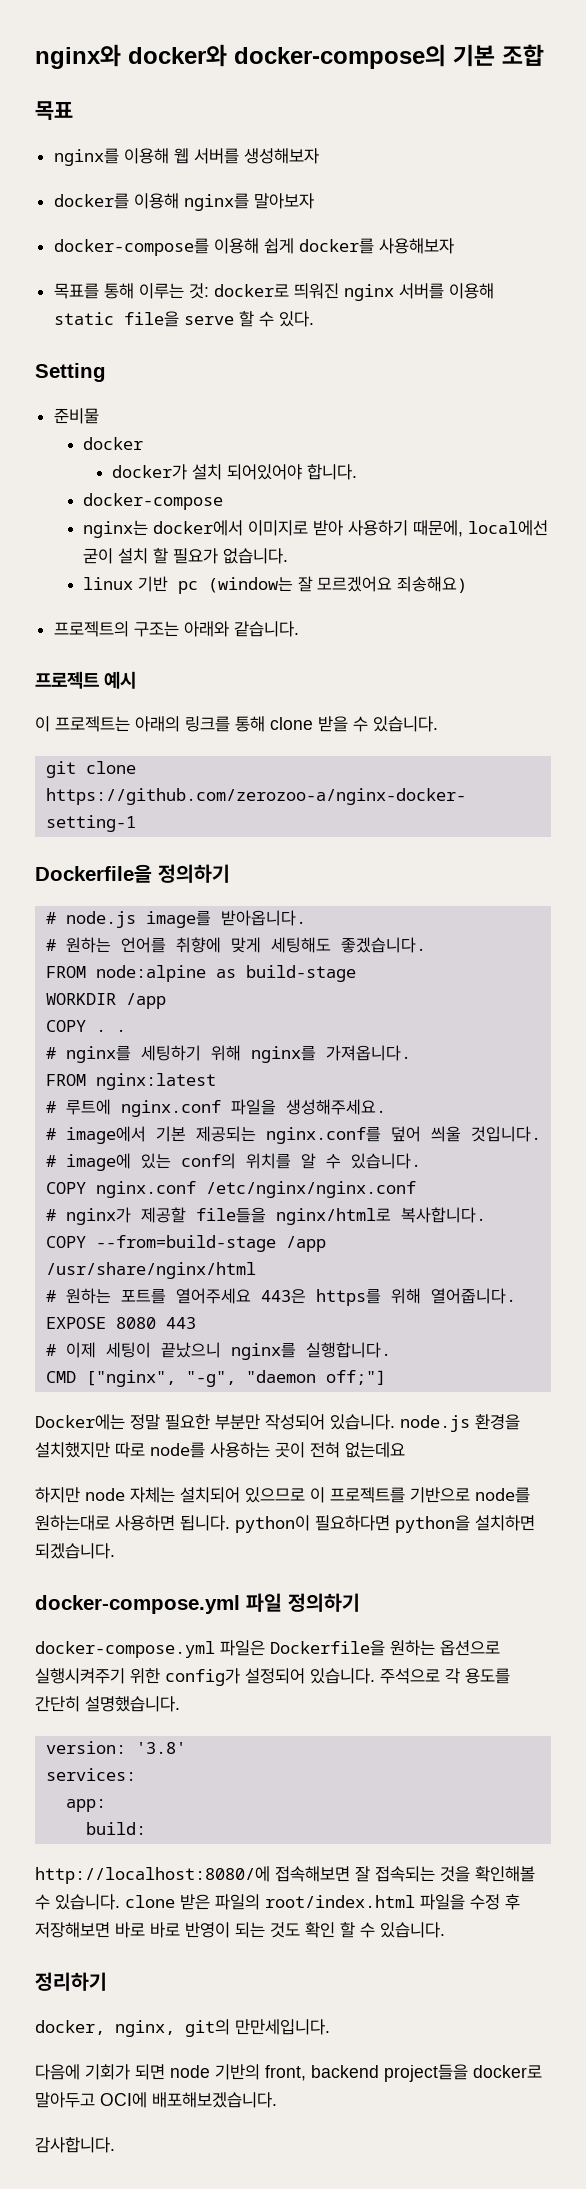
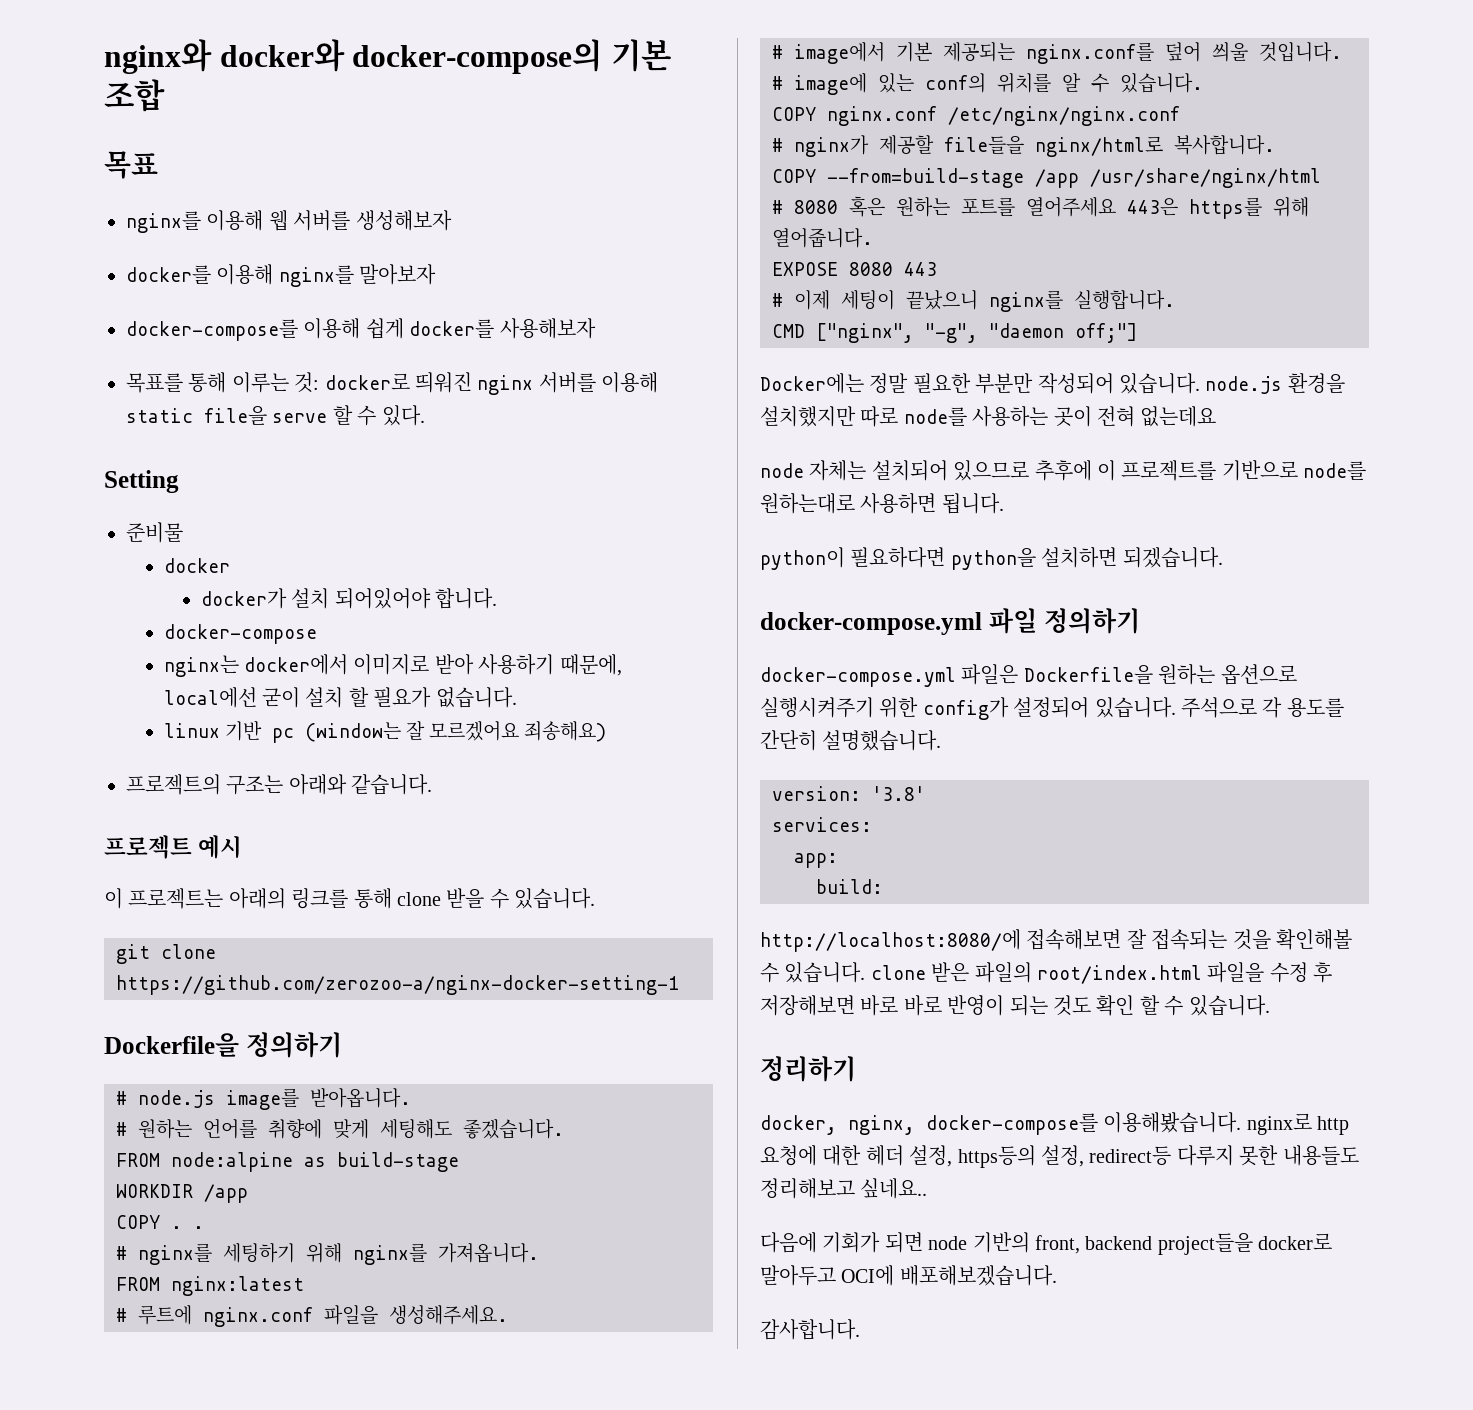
(56, 1296) none -> [794,196,885,217] 8080 혹은
[35,1487,80,1503] 하지만 -> (1217, 416) none
(305, 1495) none -> [1034,460,1092,481] 추후에
(230, 1523) none -> (1004, 503) //
[185,2019,330,2037] git의 만만세입니다. -> [926,1112,1350,1135] [760,1145,1359,1168] [760,1178,928,1199] docker-compose를 이용해봤습니다. nginx로 http 요청에 대한 헤더 설정, https등의 설정, redirect등 다루지 못한 내용들도 정리해보고 싶네요..

